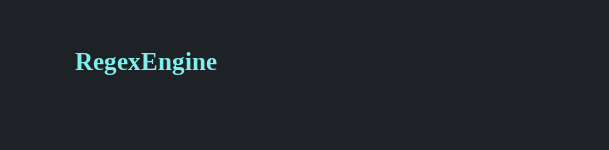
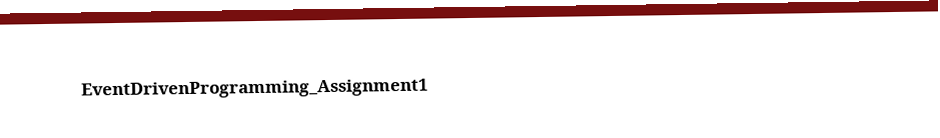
[75,52,217,75] RegexEngine -> [81,78,429,100] EventDrivenProgramming_Assignment1

